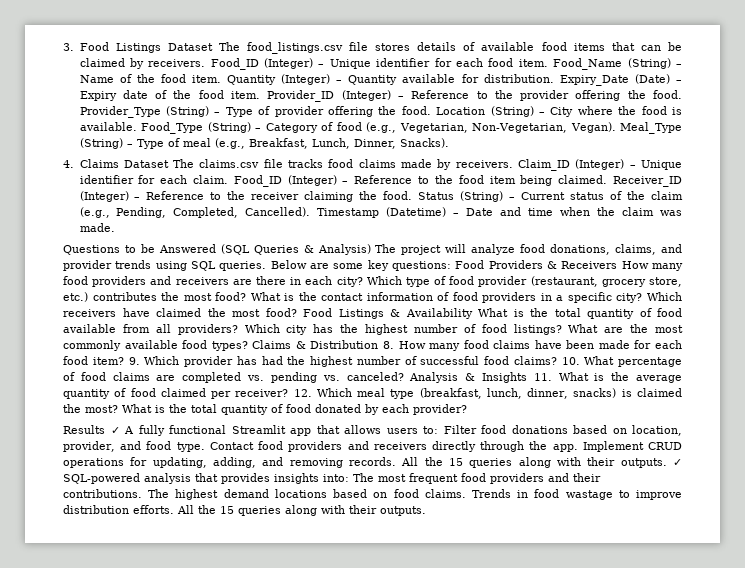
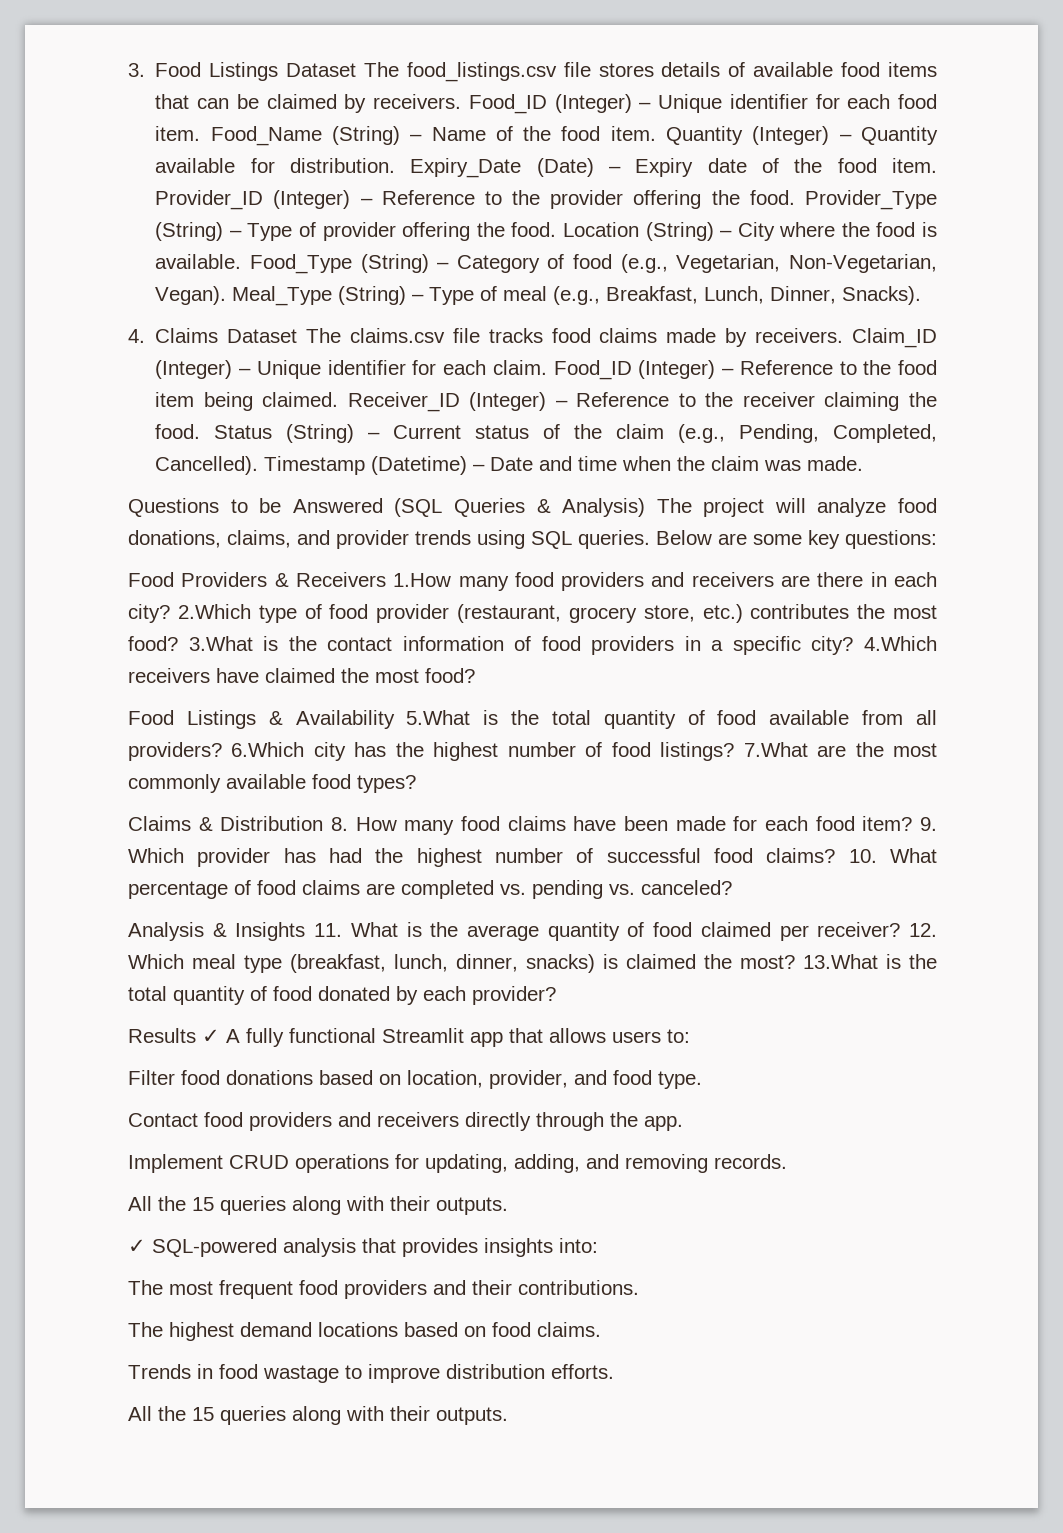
(451, 266) none -> (937, 539) //
[621,261,649,269] How -> [393,573,452,587] 1.How
[366,276,402,285] Which -> [177,604,251,619] 2.Which
[250,292,281,301] What -> [188,636,253,651] 3.What
[646,292,682,301] Which -> [864,636,938,651] 4.Which
(297, 312) none -> (475, 675) //
[478,308,508,317] What -> [406,710,471,725] 5.What
[244,324,280,333] Which -> [231,742,305,757] 6.Which
[568,324,599,333] What -> [743,742,808,757] 7.What
(248, 346) none -> (416, 784) //
(404, 376) none -> (732, 887) //
[122,404,152,413] What -> [803,954,878,969] 13.What
(438, 430) none -> (690, 1036) //
(205, 447) none -> (702, 1080) //
(578, 448) none -> (683, 1123) //
[401,457,667,468] All the 15 queries along with their outputs. -> [128,1196,508,1215] // All the 15 queries along with their outputs. //
(349, 478) none -> (598, 1245) //
(142, 493) none -> (639, 1287) //
(466, 493) none -> (601, 1329) //
(174, 509) none -> (614, 1371) //

